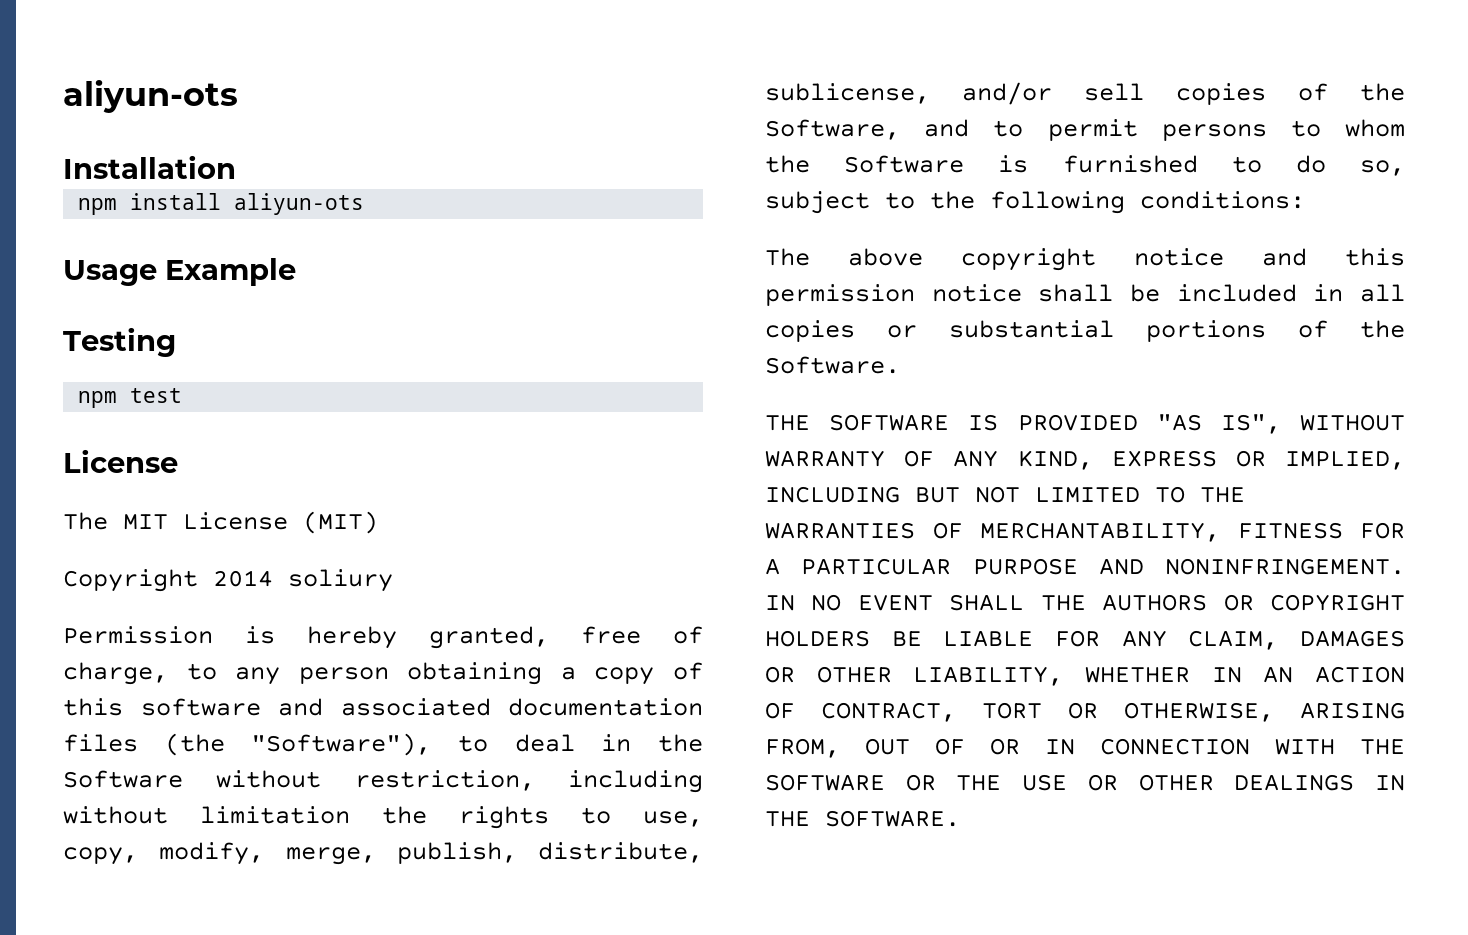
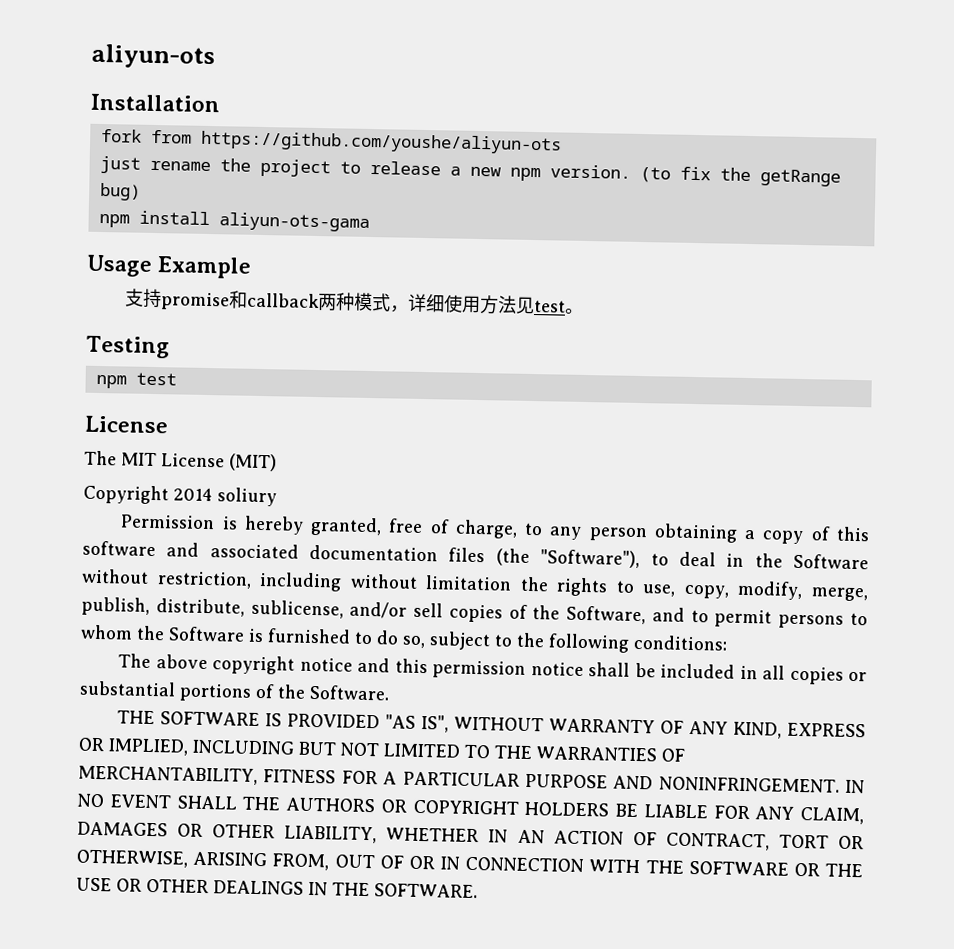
(236, 167) none -> [100,128,562,155] [99,155,841,187] [99,182,141,201] // fork from https://github.com/youshe/aliyun-ots // just rename the project to release a new npm version. (to fix the getRange bug)
[234,193,365,215] aliyun-ots -> [218,212,370,232] aliyun-ots-gama
(296, 272) none -> [125,288,585,315] // 支持promise和callback两种模式，详细使用方法见test。

